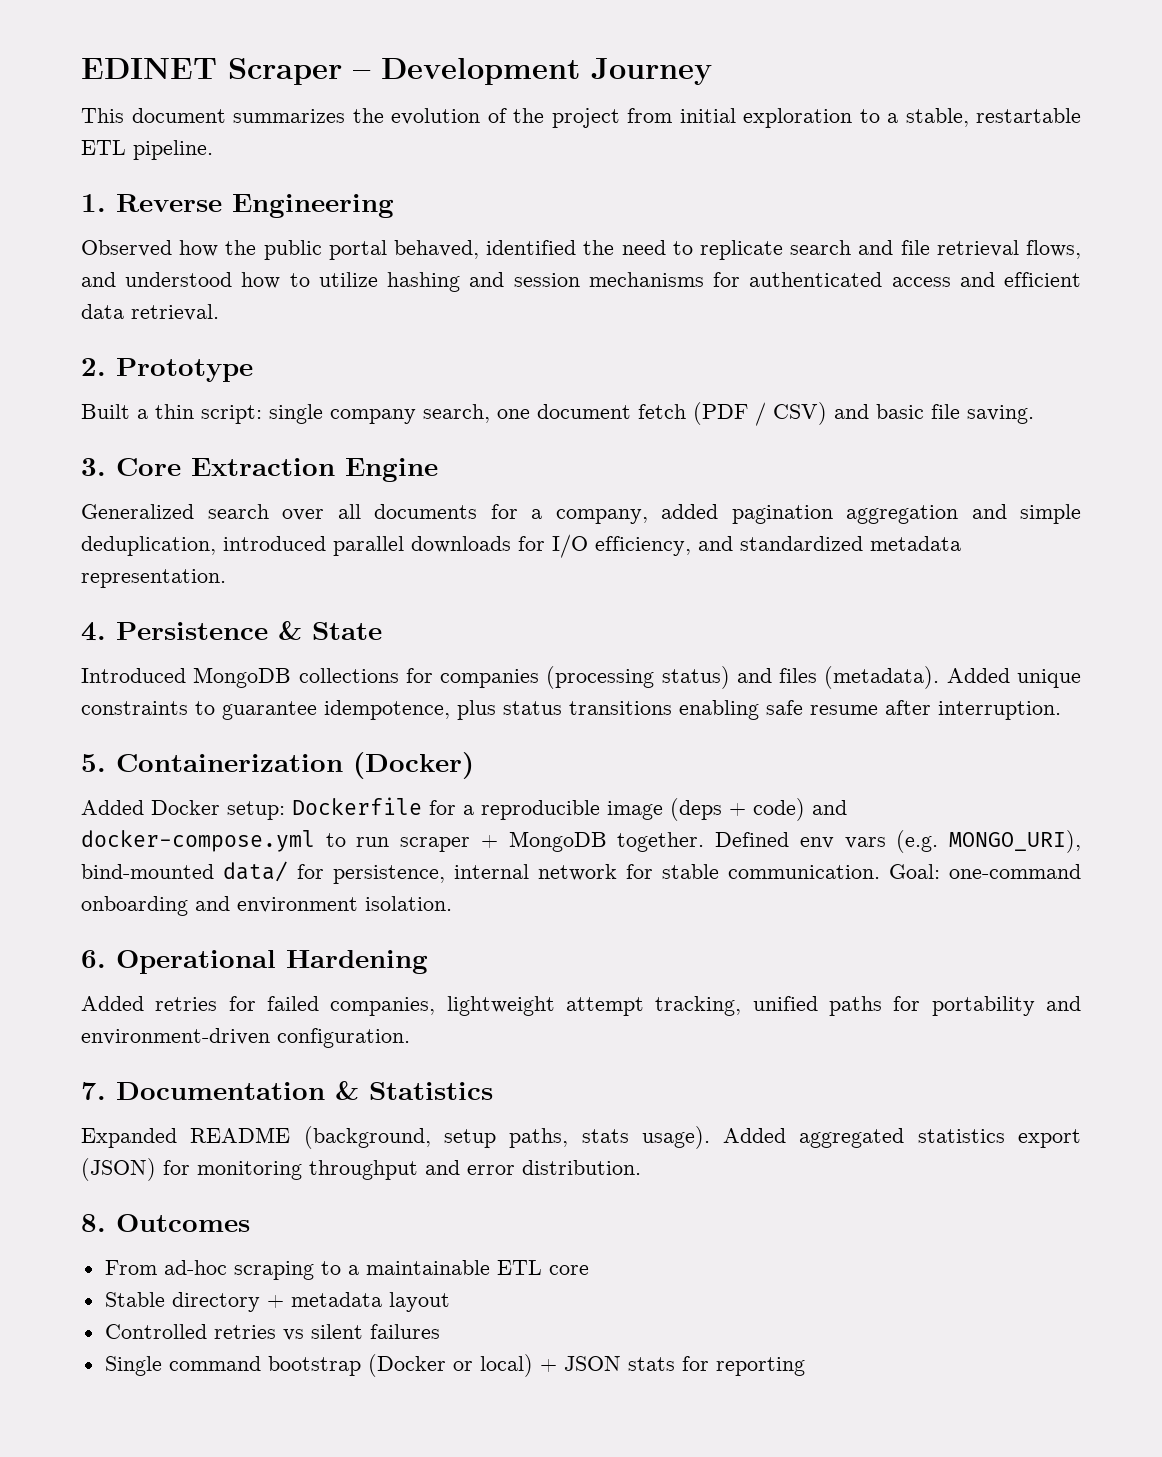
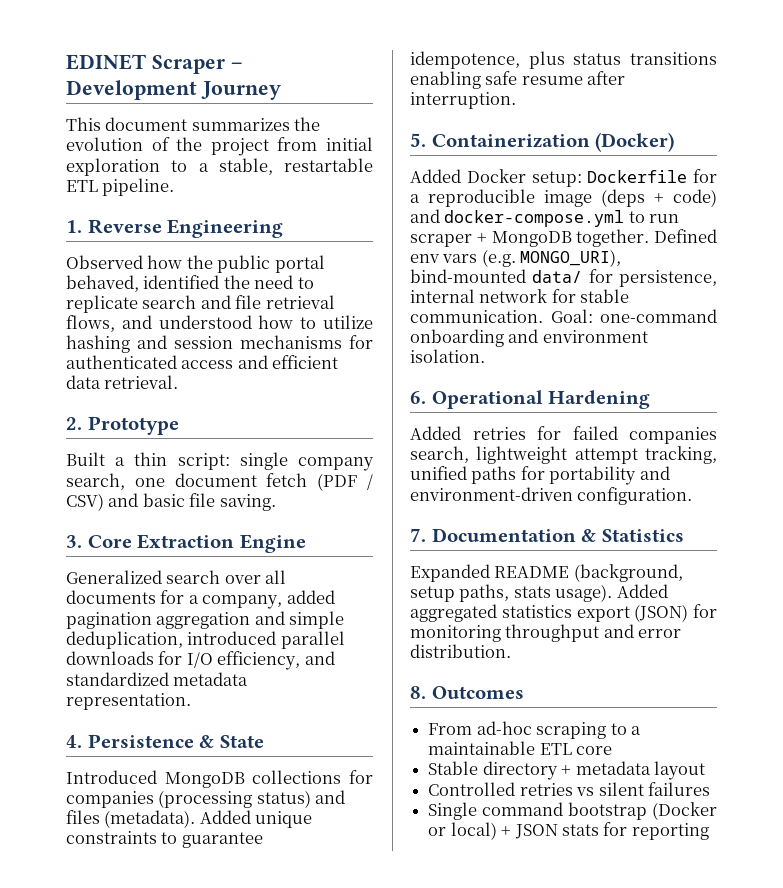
[330,997,436,1016] companies, -> [629,427,717,444] [410,446,469,463] companies search,

